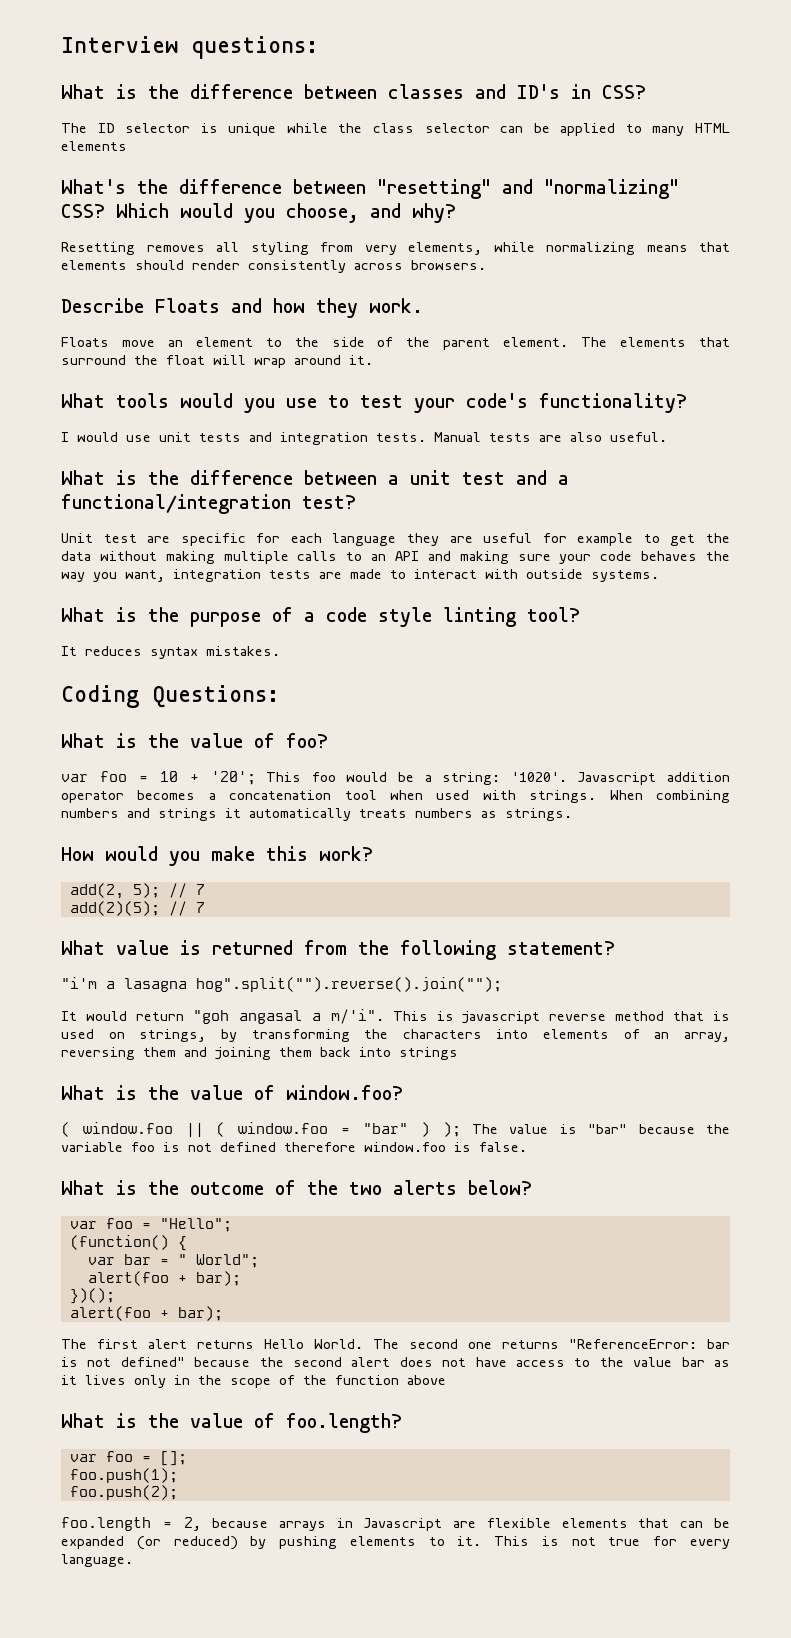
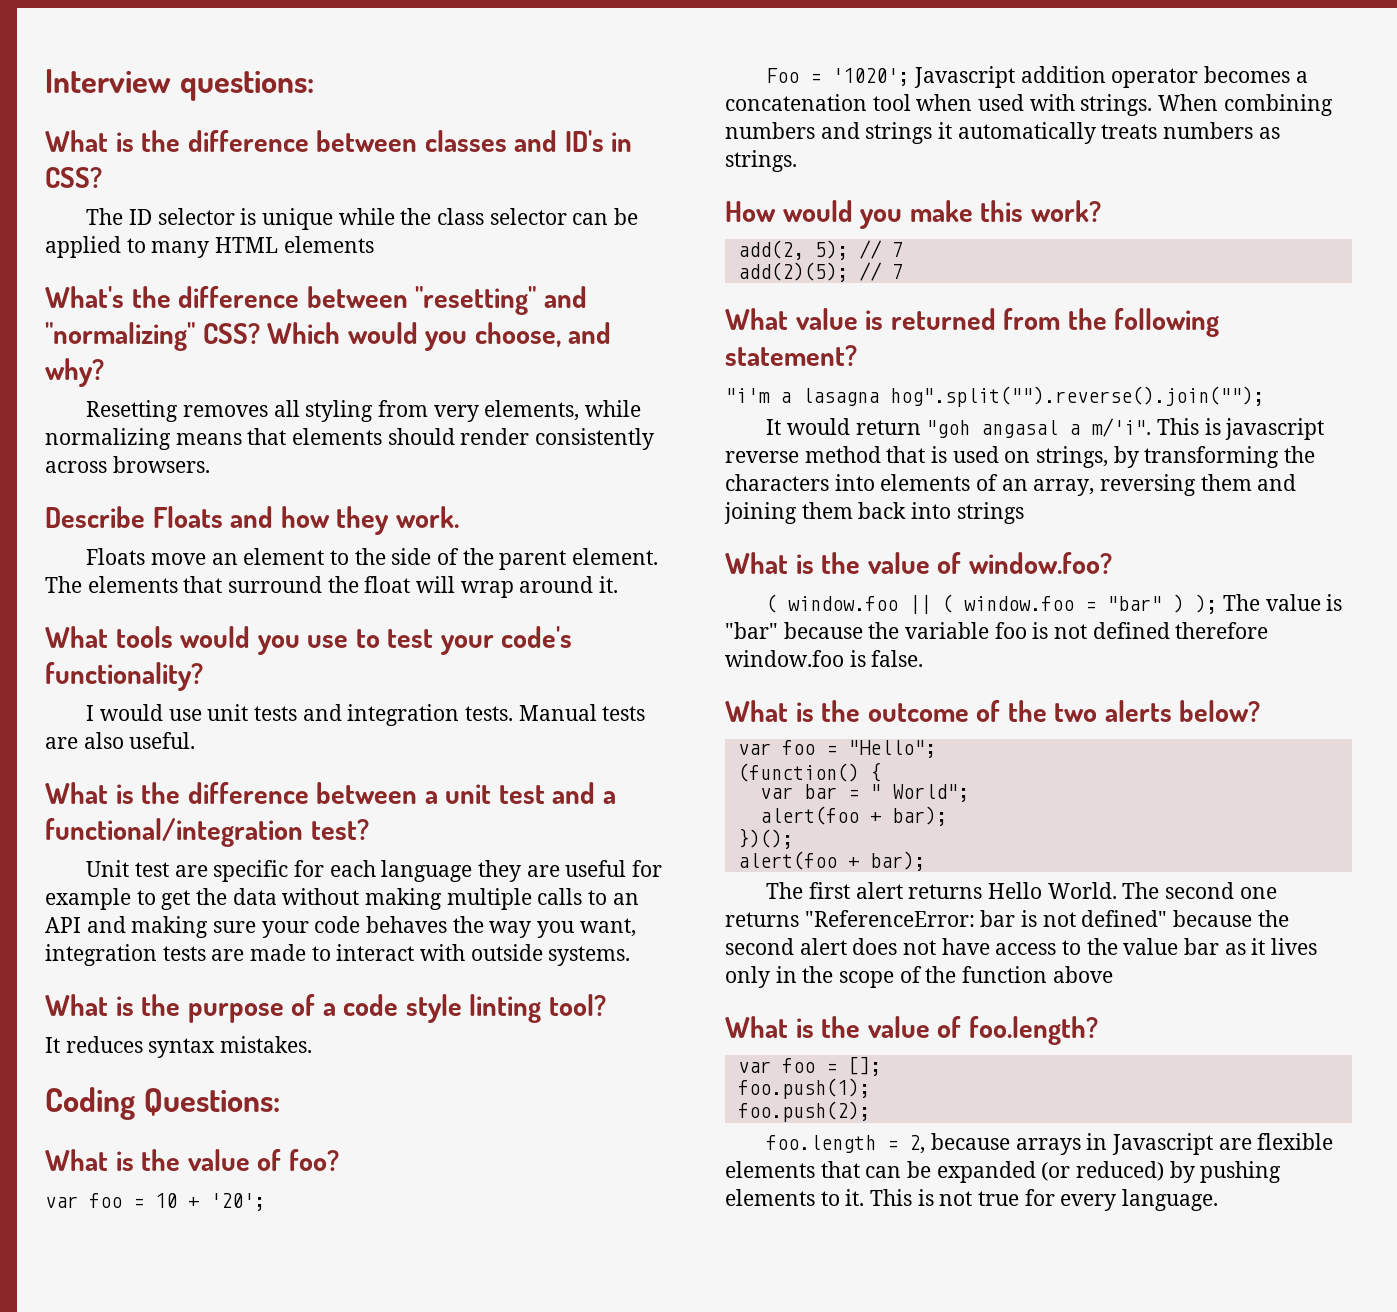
[266,772,567,785] This foo would be a string: '1020'. -> [766,68,910,86] // Foo = '1020';

